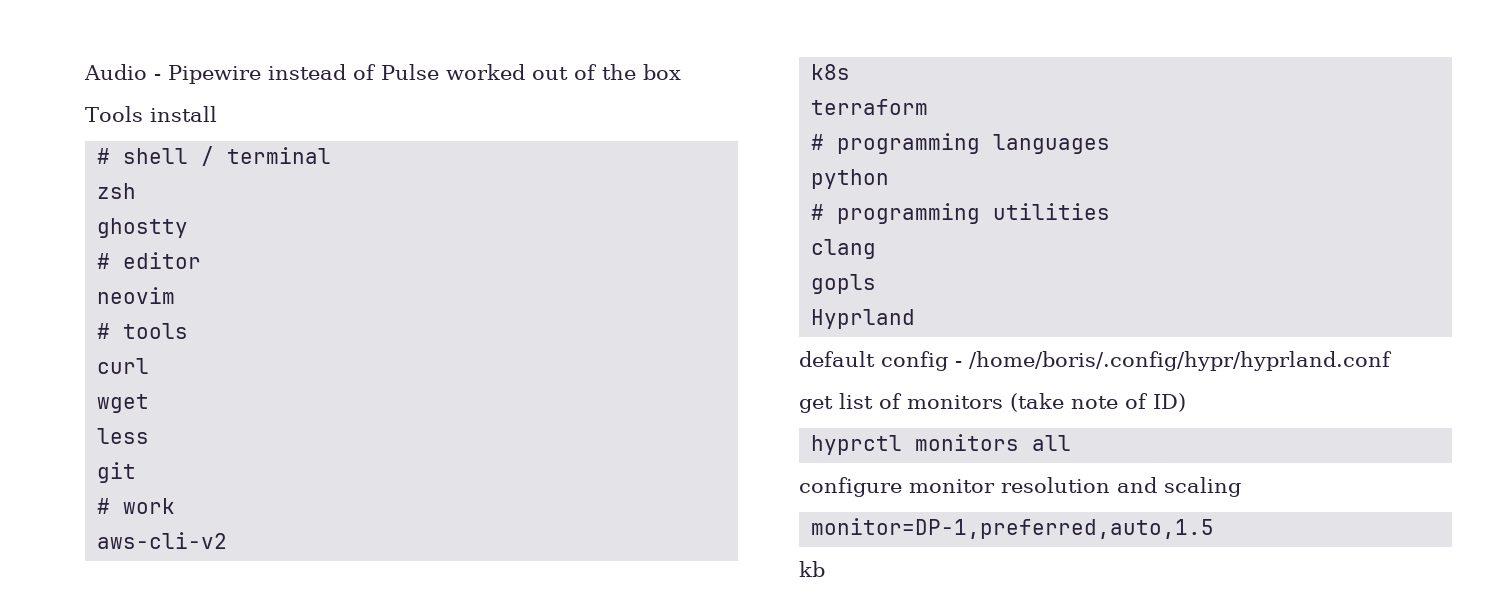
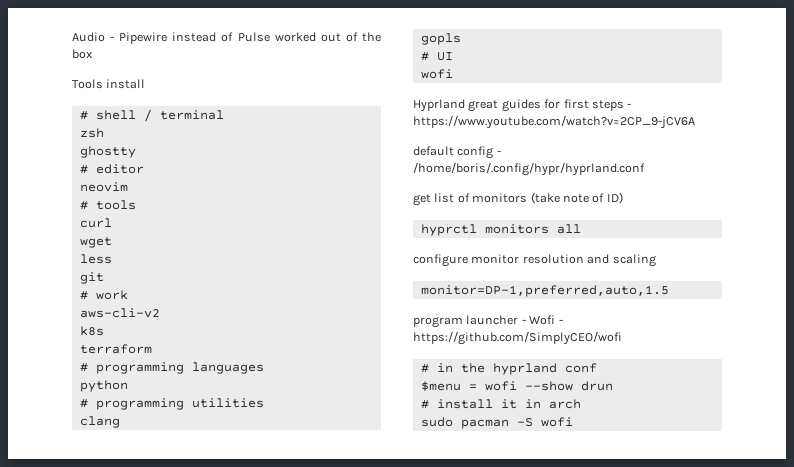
[811,309,916,329] Hyprland -> [420,52,453,61] [420,69,453,79] [413,99,632,112] [413,115,695,129] # UI // wofi // Hyprland great guides for first steps - https://www.youtube.com/watch?v=2CP_9-jCV6A
[799,561,825,577] kb -> [413,315,563,328] [413,331,622,345] [420,363,597,375] [420,381,613,391] [420,399,581,409] [420,417,573,429] program launcher - Wofi - https://github.com/SimplyCEO/wofi // # in the hyprland conf // $menu = wofi --show drun // # install it in arch // sudo pacman -S wofi

